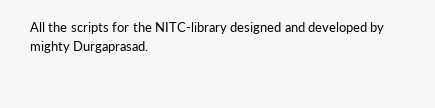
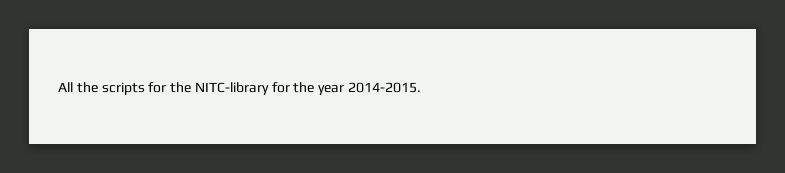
[230,22,385,34] [30,41,149,53] designed and developed by mighty Durgaprasad. -> [271,82,422,95] for the year 2014-2015.

